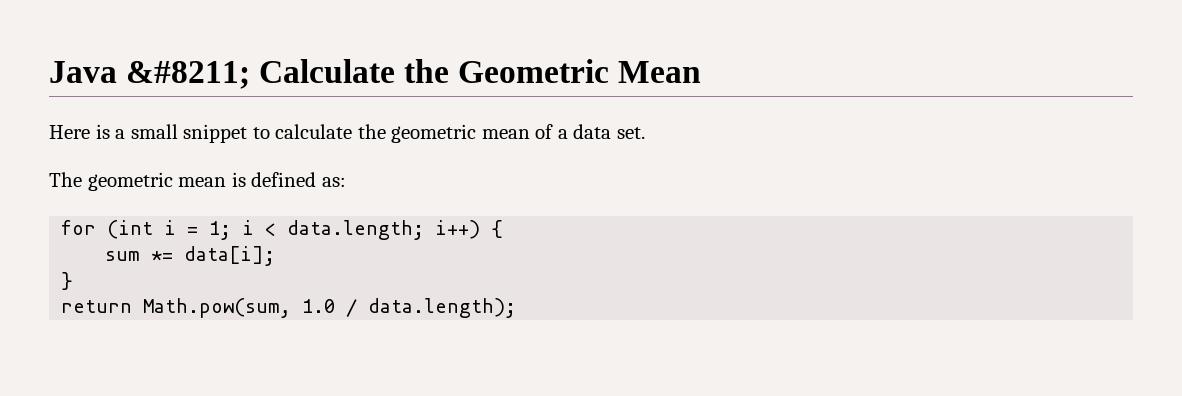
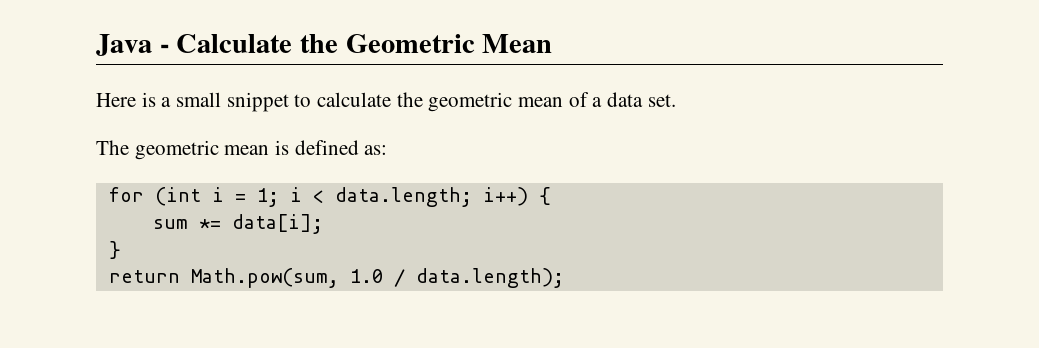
[126,61,251,89] &#8211; -> [159,44,169,53] -

